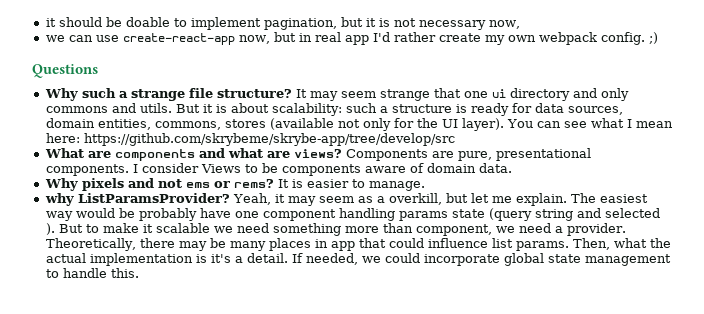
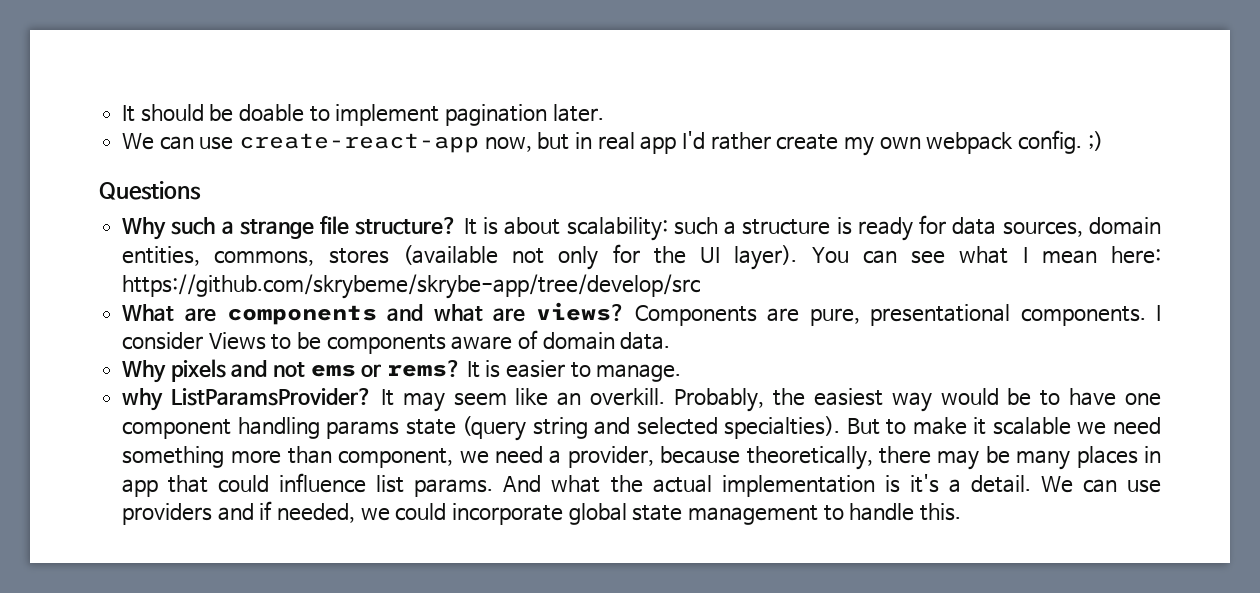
[45,18,56,27] it -> [122,105,136,122] It
[263,17,520,30] [45,35,65,42] pagination, but it is not necessary now, // we -> [445,104,604,126] [122,133,155,150] pagination later. // We
[309,88,629,101] [45,103,213,113] may seem strange that one ui directory and only commons and utils. But it -> (477, 226) none
[232,193,596,206] Yeah, it may seem as a overkill, but let me explain. The -> [380,388,805,412] It may seem like an overkill. Probably, the
[138,208,197,221] probably -> [1040,390,1061,406] to
[45,223,55,235] ). -> [724,416,841,439] specialties).
[566,223,626,236] [45,238,136,251] provider. Theoretically, -> [567,446,873,470] provider, because theoretically,
[572,238,610,250] Then, -> [503,475,542,492] And
[291,253,303,263] If -> [1040,476,1162,493] [122,501,273,525] We can use providers and if

